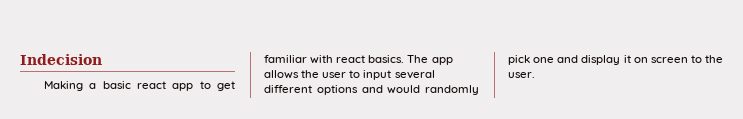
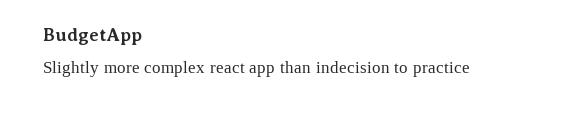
[20,54,102,65] [43,81,235,91] [264,55,453,65] [264,70,435,80] [264,85,479,95] [508,55,723,65] [508,72,535,78] Indecision // Making a basic react app to get familiar with react basics. The app allows the user to input several different options and would randomly pick one and display it on screen to the user. -> [43,28,142,45] [43,61,470,77] BudgetApp // Slightly more complex react app than indecision to practice

